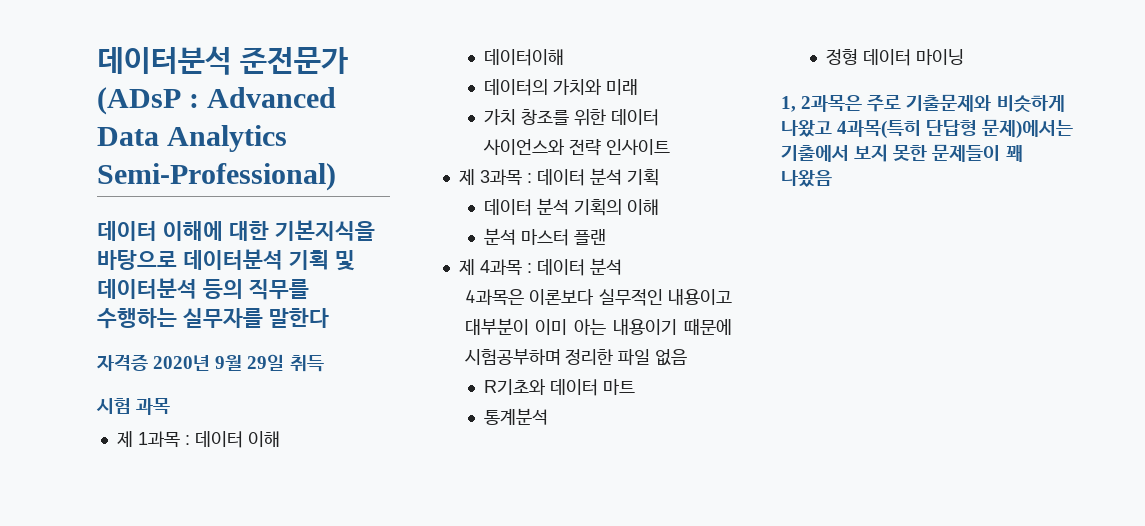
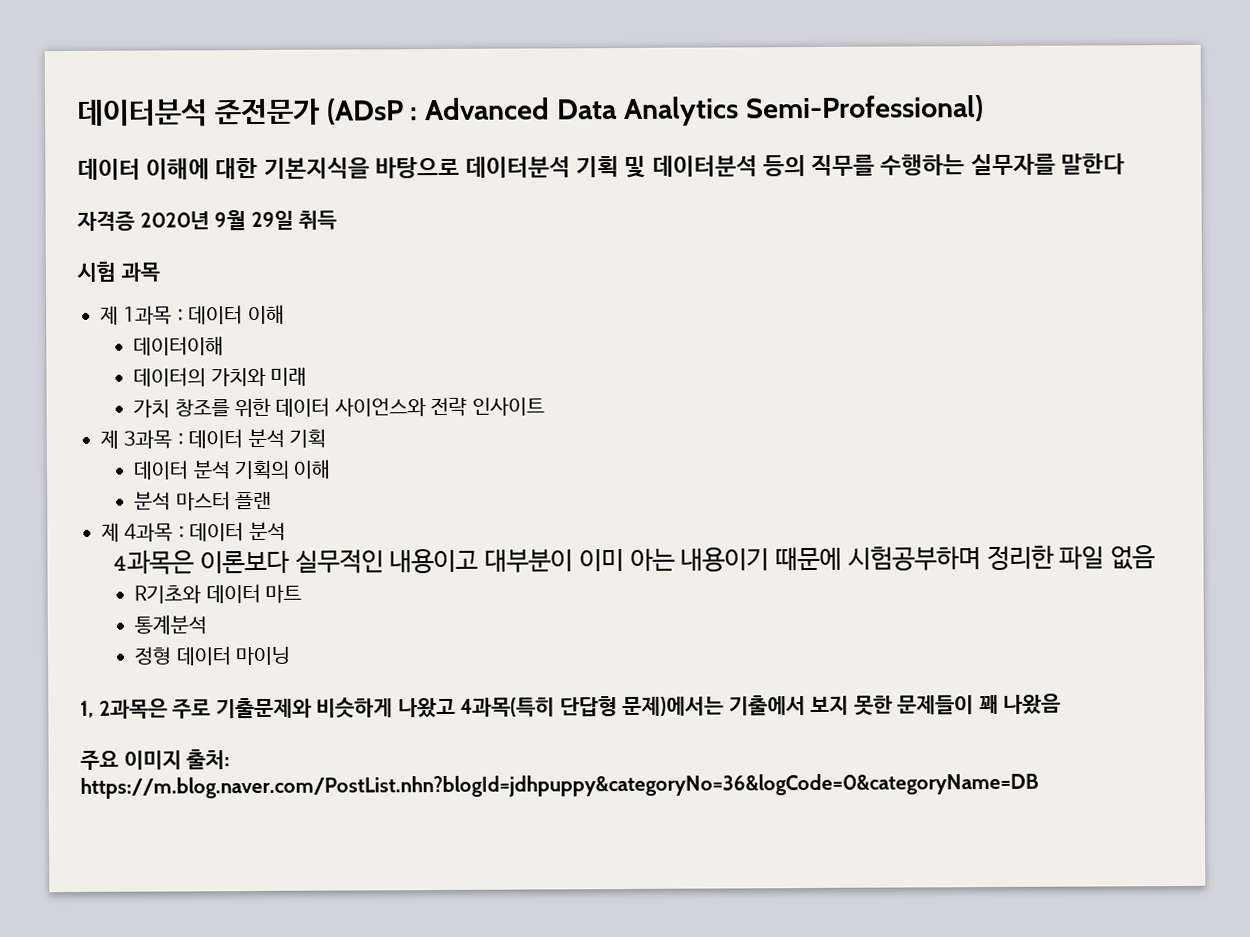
(832, 178) none -> [80,749,231,770] [80,772,1039,799] // 주요 이미지 출처: https://m.blog.naver.com/PostList.nhn?blogId=jdhpuppy&categoryNo=36&logCode=0&categoryName=DB

